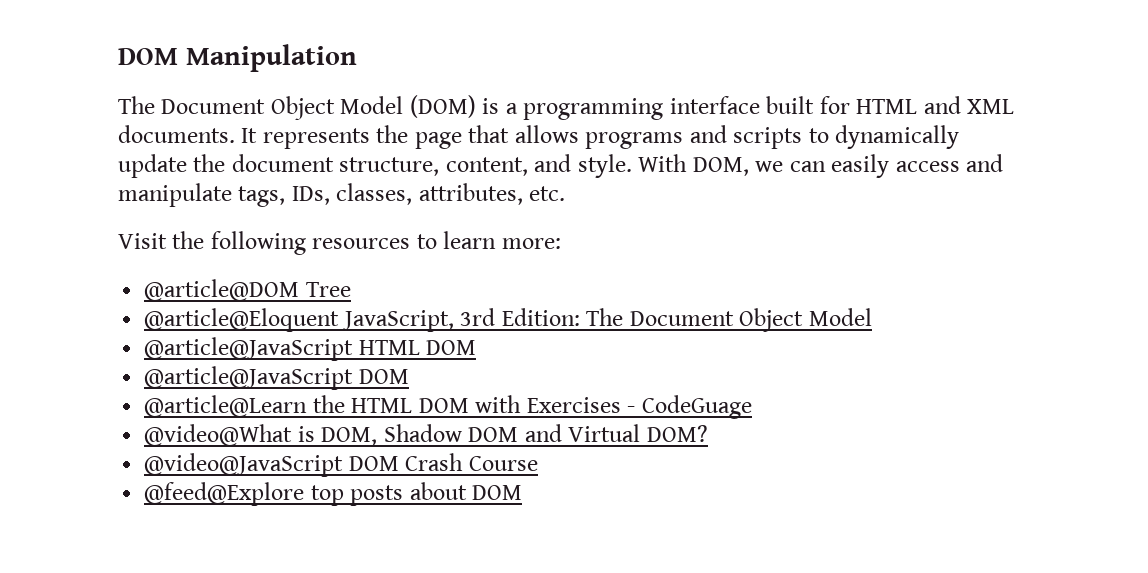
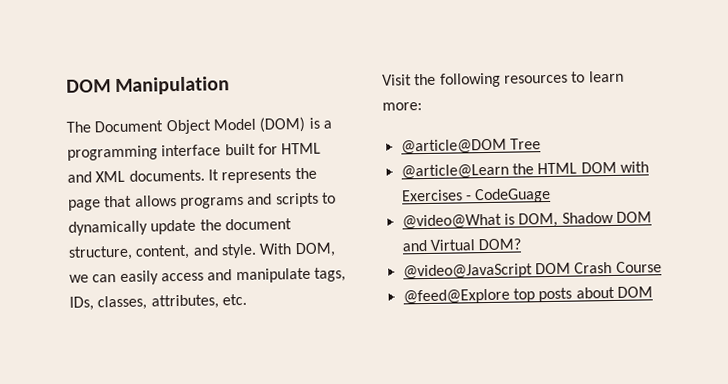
[144,308,872,332] [144,337,477,361] [144,366,409,390] // @article@Eloquent JavaScript, 3rd Edition: The Document Object Model // @article@JavaScript HTML DOM // @article@JavaScript DOM -> (541, 144) none

